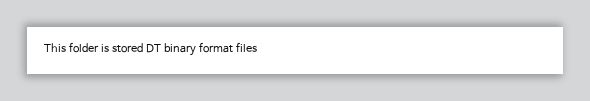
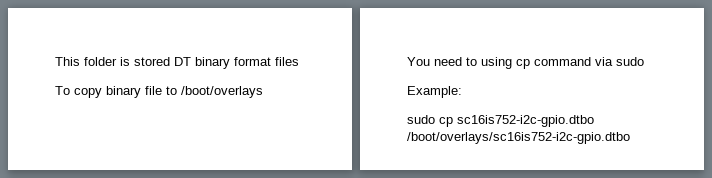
(257, 47) none -> [55,86,263,98] [407,57,644,69] [407,86,462,98] [407,115,594,127] [407,132,630,144] // To copy binary file to /boot/overlays // You need to using cp command via sudo // Example: // sudo cp sc16is752-i2c-gpio.dtbo /boot/overlays/sc16is752-i2c-gpio.dtbo

